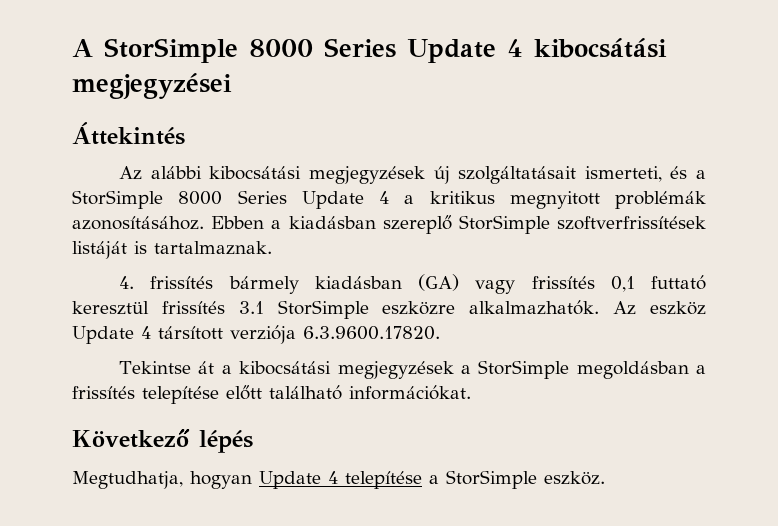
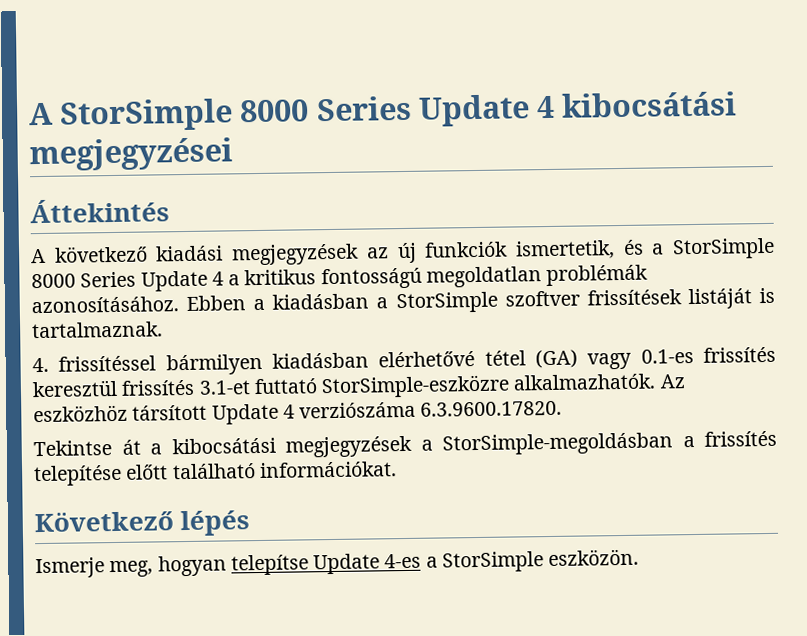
[119,166,662,184] Az alábbi kibocsátási megjegyzések új szolgáltatásait ismerteti, -> [31,240,615,266] A következő kiadási megjegyzések az új funkciók ismertetik,
[509,191,600,209] megnyitott -> [320,266,542,290] fontosságú megoldatlan
[382,215,706,234] szereplő StorSimple szoftverfrissítések -> [376,289,682,314] a StorSimple szoftver frissítések
[150,274,706,294] [72,300,706,319] [72,325,296,344] frissítés bármely kiadásban (GA) vagy frissítés 0,1 futtató keresztül frissítés 3.1 StorSimple eszközre alkalmazhatók. Az eszköz Update 4 társított verziója -> [58,346,777,376] [32,373,685,399] [33,401,417,425] frissítéssel bármilyen kiadásban elérhetővé tétel (GA) vagy 0.1-es frissítés keresztül frissítés 3.1-et futtató StorSimple-eszközre alkalmazhatók. Az eszközhöz társított Update 4 verziószáma
[478,360,689,379] StorSimple megoldásban -> [442,432,673,456] StorSimple-megoldásban
[72,470,605,489] Megtudhatja, hogyan Update 4 telepítése a StorSimple eszköz. -> [35,548,640,579] Ismerje meg, hogyan telepítse Update 4-es a StorSimple eszközön.

